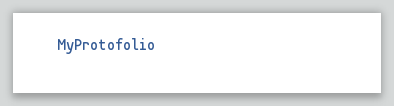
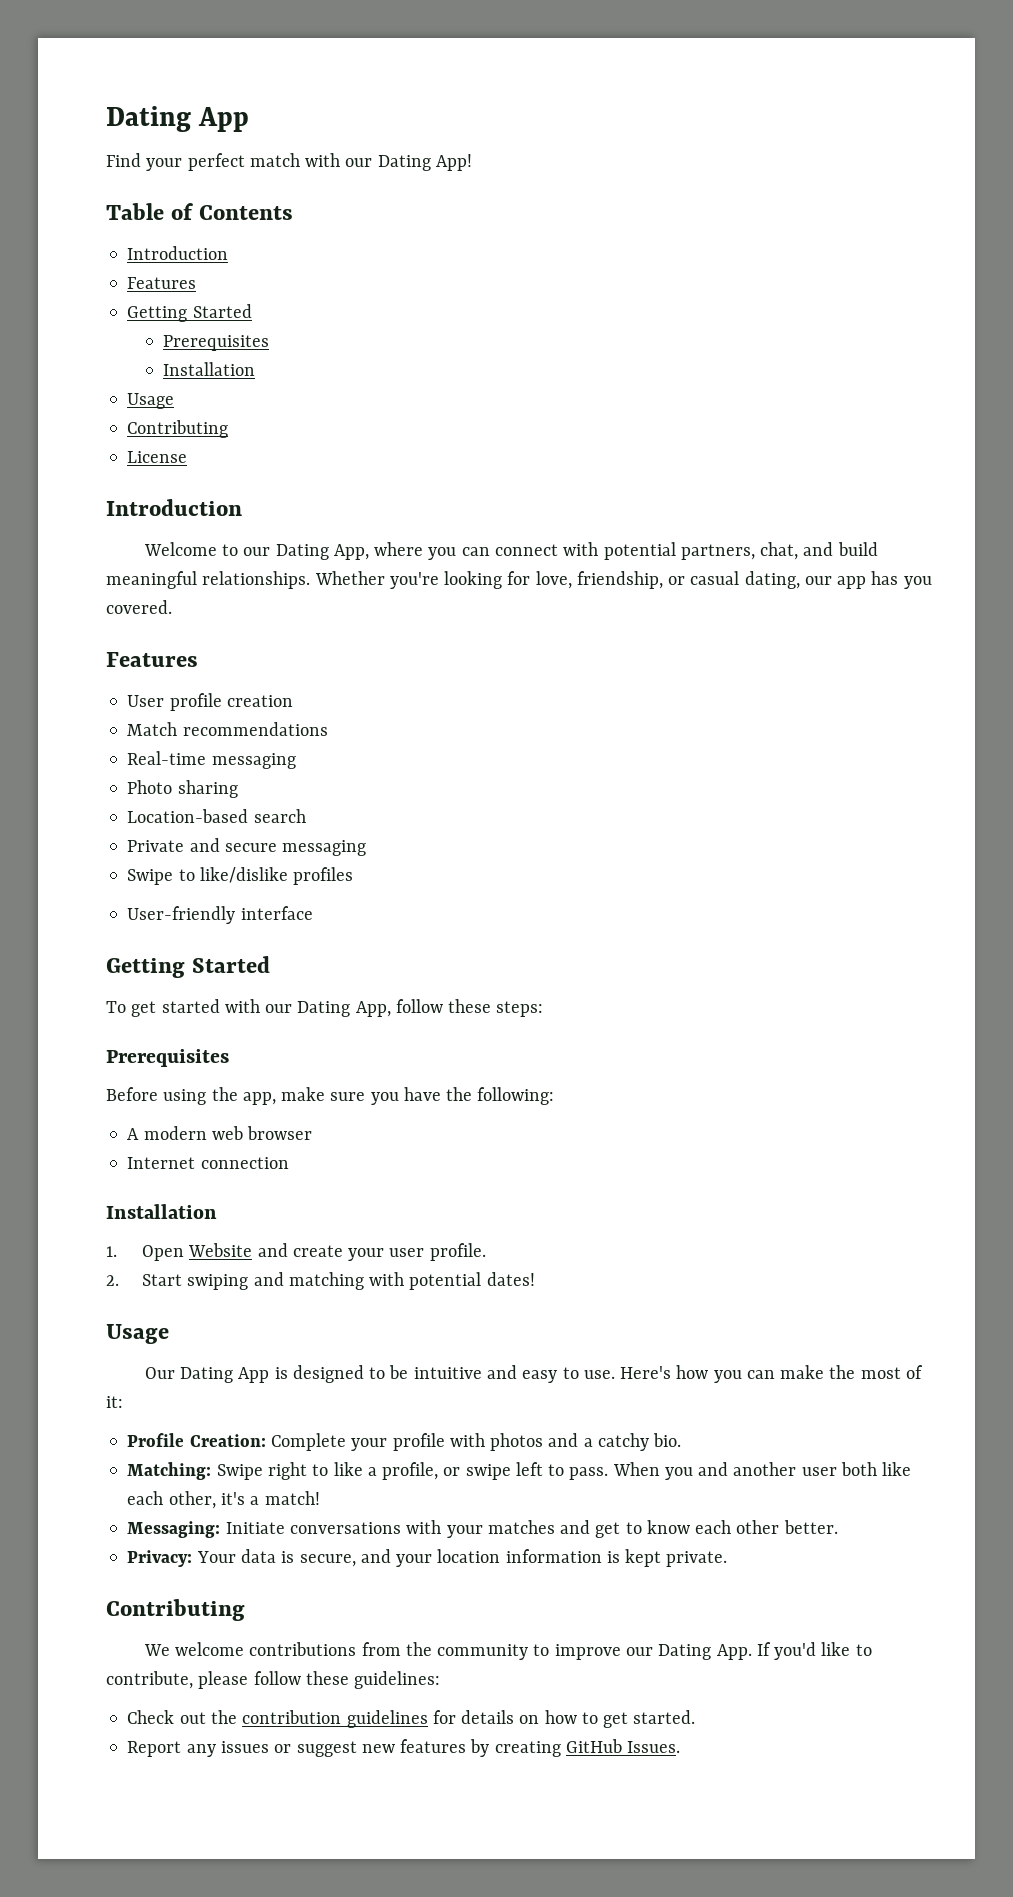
[57,38,155,54] MyProtofolio -> [106,106,250,132] [106,153,472,171] [106,203,294,220] [127,246,229,260] [127,277,197,289] [127,304,252,322] [163,335,270,351] [163,362,256,376] [127,393,175,409] [127,420,229,438] [127,451,188,463] [106,499,242,516] [143,542,878,560] [106,571,932,589] [106,600,172,614] [106,652,198,667] [127,693,293,711] [127,722,328,736] [127,751,296,769] [127,780,238,798] [127,809,306,823] [127,838,367,856] [127,867,354,885] [127,906,313,924] [106,956,271,978] [106,999,544,1017] [106,1049,229,1067] [106,1087,555,1105] [127,1126,313,1140] [127,1157,289,1169] [106,1204,217,1219] [106,1243,486,1261] [106,1272,535,1290] [106,1324,169,1344] [144,1365,923,1383] [106,1396,123,1408] [127,1433,682,1451] [127,1462,912,1480] [127,1491,320,1509] [127,1520,838,1538] [127,1549,728,1567] [106,1599,245,1621] [143,1642,872,1660] [106,1671,441,1689] [127,1710,696,1728] [127,1739,681,1757] Dating App // Find your perfect match with our Dating App! // Table of Contents // Introduction // Features // Getting Started // Prerequisites // Installation // Usage // Contributing // License // Introduction // Welcome to our Dating App, where you can connect with potential partners, chat, and build meaningful relationships. Whether you're looking for love, friendship, or casual dating, our app has you covered. // Features // User profile creation // Match recommendations // Real-time messaging // Photo sharing // Location-based search // Private and secure messaging // Swipe to like/dislike profiles // User-friendly interface // Getting Started // To get started with our Dating App, follow these steps: // Prerequisites // Before using the app, make sure you have the following: // A modern web browser // Internet connection // Installation // 1. Open Website and create your user profile. // 2. Start swiping and matching with potential dates! // Usage // Our Dating App is designed to be intuitive and easy to use. Here's how you can make the most of it: // Profile Creation: Complete your profile with photos and a catchy bio. // Matching: Swipe right to like a profile, or swipe left to pass. When you and another user both like each other, it's a match! // Messaging: Initiate conversations with your matches and get to know each other better. // Privacy: Your data is secure, and your location information is kept private. // Contributing // We welcome contributions from the community to improve our Dating App. If you'd like to contribute, please follow these guidelines: // Check out the contribution guidelines for details on how to get started. // Report any issues or suggest new features by creating GitHub Issues.

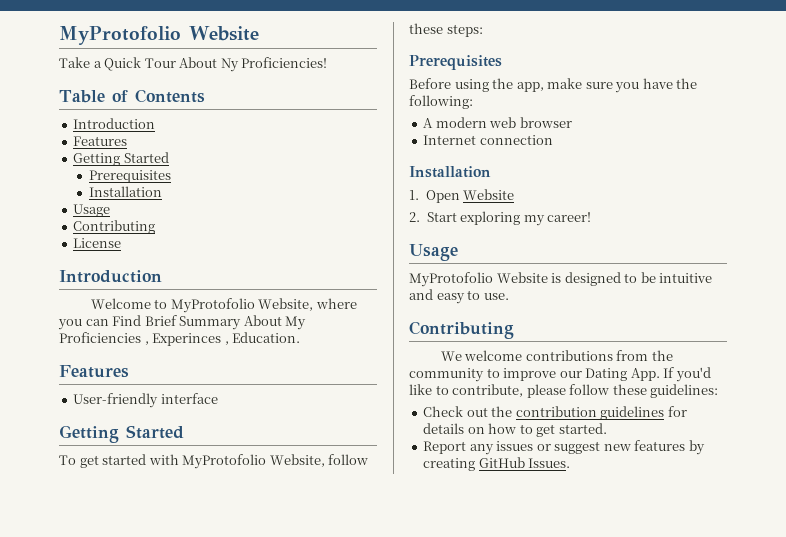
[106,106,250,132] [106,153,472,171] Dating App // Find your perfect match with our Dating App! -> [59,26,259,45] [59,57,328,72] MyProtofolio Website // Take a Quick Tour About Ny Proficiencies!
[243,542,878,560] [106,571,932,589] [106,600,172,614] [106,652,198,667] [127,693,293,711] [127,722,328,736] [127,751,296,769] [127,780,238,798] [127,809,306,823] [127,838,367,856] [127,867,354,885] our Dating App, where you can connect with potential partners, chat, and build meaningful relationships. Whether you're looking for love, friendship, or casual dating, our app has you covered. // Features // User profile creation // Match recommendations // Real-time messaging // Photo sharing // Location-based search // Private and secure messaging // Swipe to like/dislike profiles -> [170,298,357,313] [58,315,307,330] [59,332,301,346] [59,365,129,378] MyProtofolio Website, where you can Find Brief Summary About My Proficiencies , Experinces , Education. // Features
[265,1001,391,1017] our Dating App, -> [182,454,325,469] MyProtofolio Website,
[257,1243,486,1261] [106,1272,535,1290] [106,1324,169,1344] [144,1367,270,1383] and create your user profile. // 2. Start swiping and matching with potential dates! // Usage // Our Dating App -> [409,211,592,226] [409,244,458,261] [409,272,548,287] // 2. Start exploring my career! // Usage // MyProtofolio Website
[620,1365,923,1383] [106,1396,123,1408] [127,1433,682,1451] [127,1462,912,1480] [127,1491,320,1509] [127,1520,838,1538] [127,1549,728,1567] Here's how you can make the most of it: // Profile Creation: Complete your profile with photos and a catchy bio. // Matching: Swipe right to like a profile, or swipe left to pass. When you and another user both like each other, it's a match! // Messaging: Initiate conversations with your matches and get to know each other better. // Privacy: Your data is secure, and your location information is kept private. -> (509, 296) none

